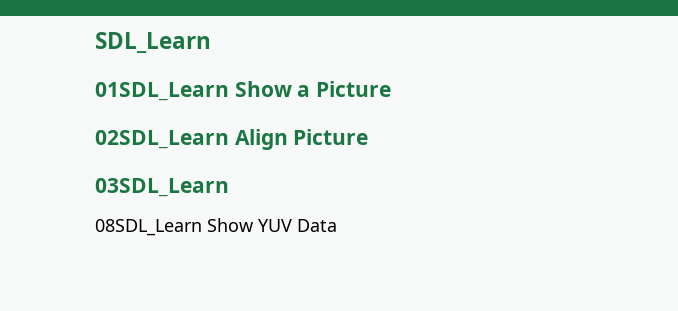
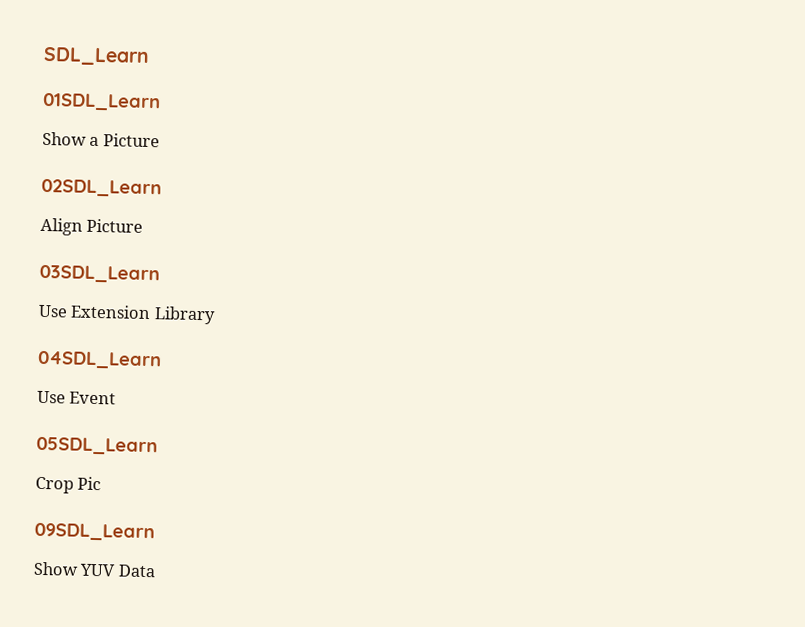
(229, 91) none -> (161, 102) //
(229, 139) none -> (162, 188) //
[95,219,202,236] 08SDL_Learn -> [38,304,216,325] [37,350,162,370] [37,390,117,405] [36,436,158,456] [35,476,102,494] [34,522,155,542] Use Extension Library // 04SDL_Learn // Use Event // 05SDL_Learn // Crop Pic // 09SDL_Learn //

